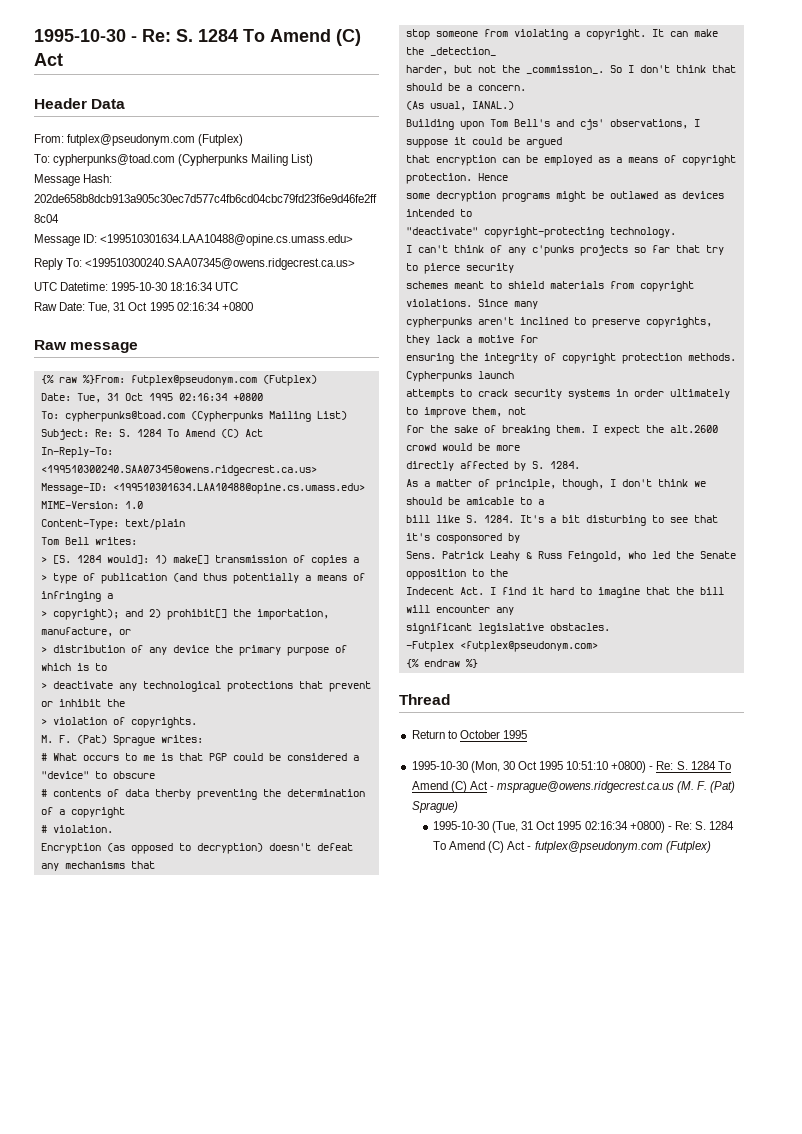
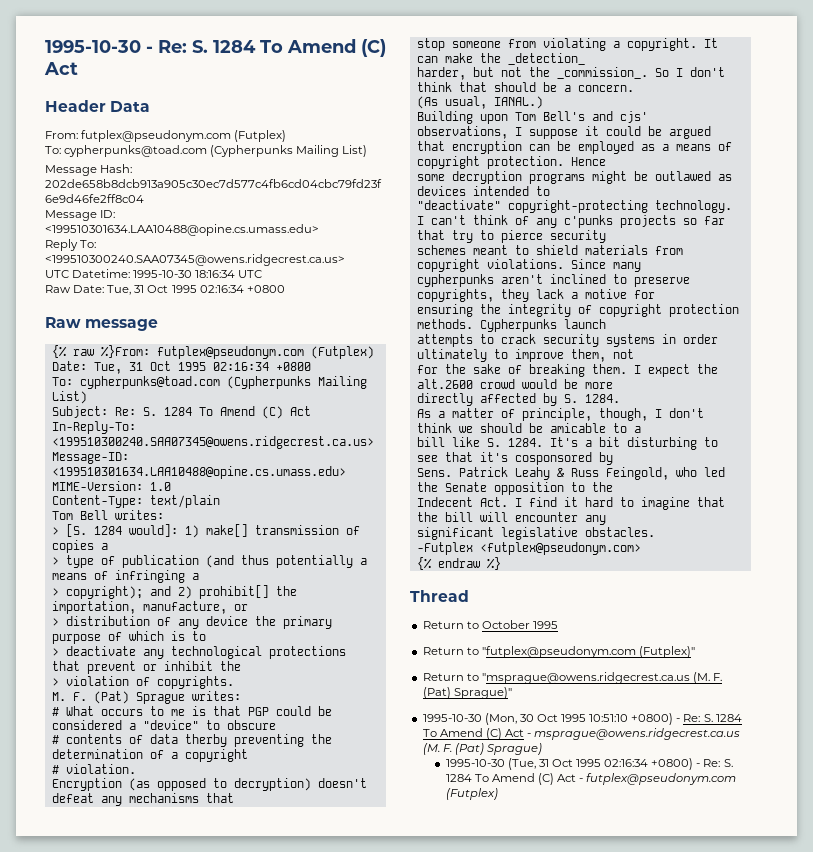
(527, 734) none -> [422,646,695,658] [422,672,723,684] [422,687,512,699] // Return to "futplex@pseudonym.com (Futplex)" // Return to "msprague@owens.ridgecrest.ca.us (M. F. (Pat) Sprague)"

